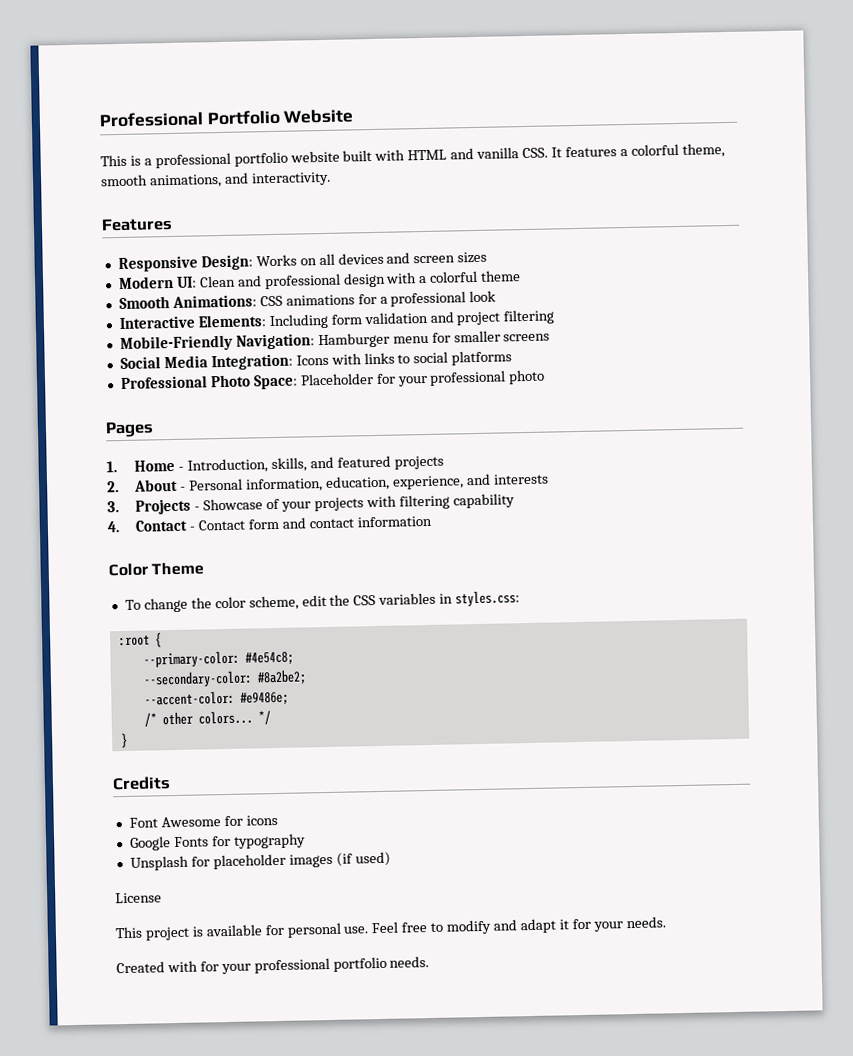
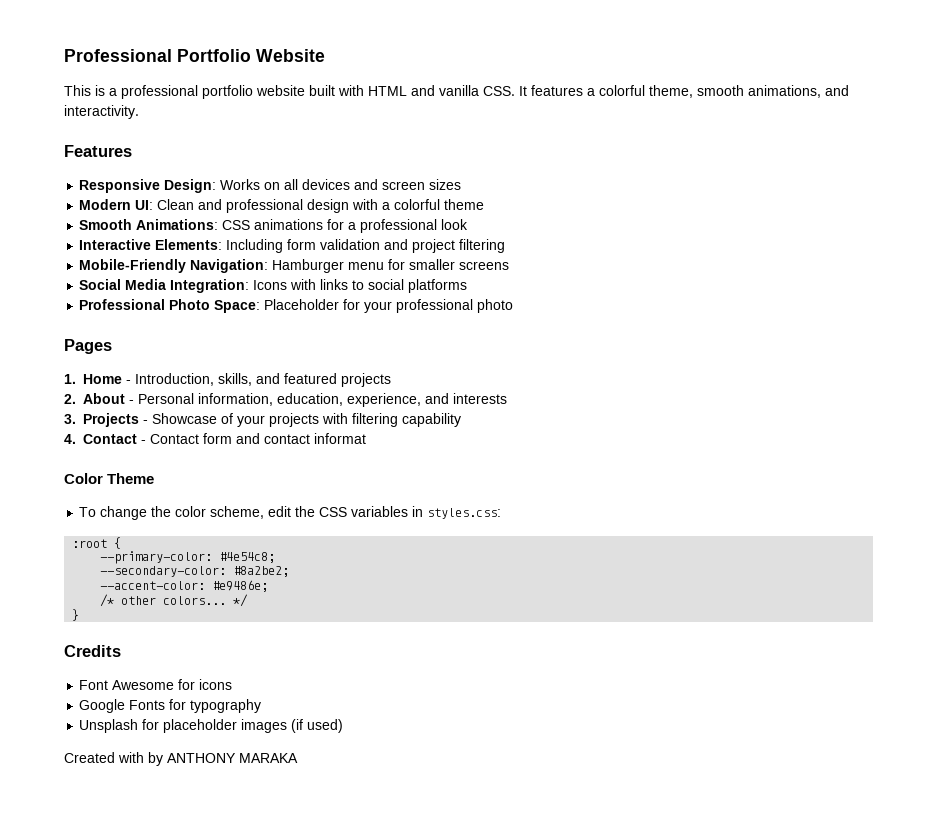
[356,515,432,528] information -> [314,433,366,444] informat
[115,892,162,904] [115,916,666,941] [116,956,430,975] License // This project is available for personal use. Feel free to modify and adapt it for your needs. // Created with for your professional portfolio needs. -> [64,752,298,766] Created with by ANTHONY MARAKA

